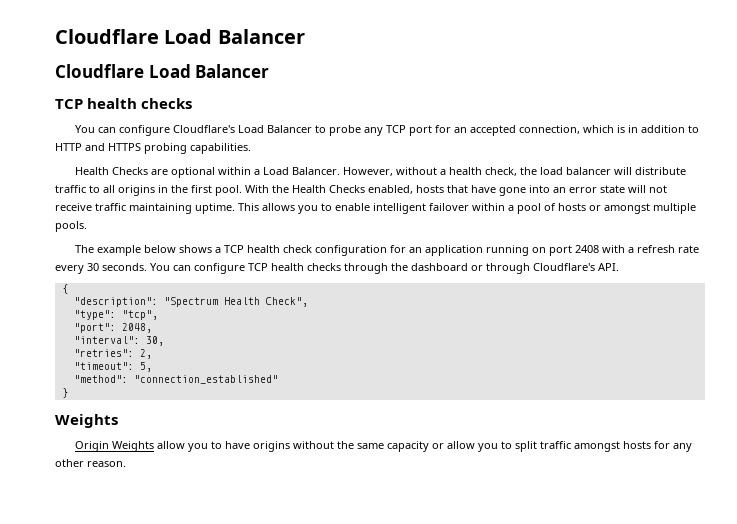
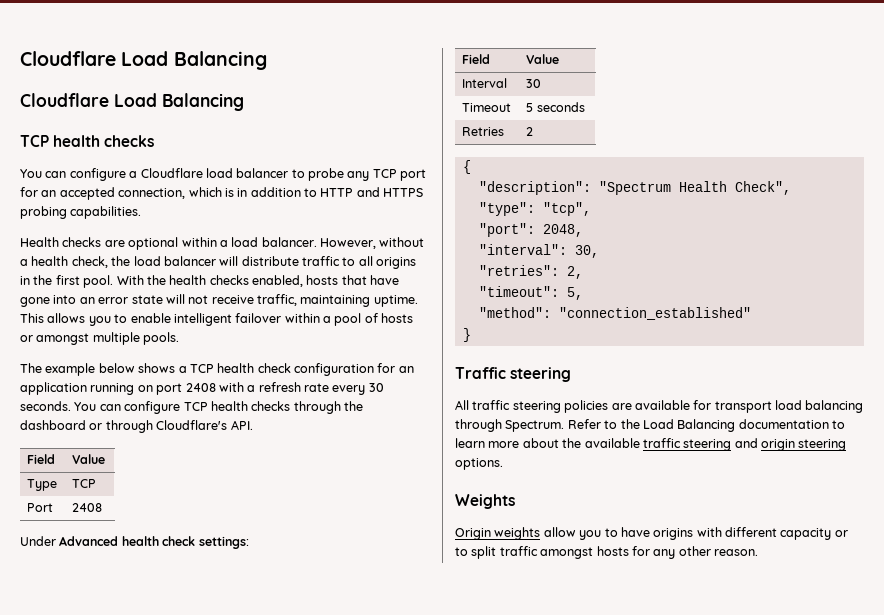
[55,29,305,44] [55,64,270,78] Cloudflare Load Balancer // Cloudflare Load Balancer -> [20,51,267,70] [20,93,244,111] Cloudflare Load Balancing // Cloudflare Load Balancing
[172,125,312,133] Cloudflare's Load Balancer -> [129,168,289,178] a Cloudflare load balancer
[111,167,148,175] Checks -> [62,237,102,247] checks
[262,167,340,175] Load Balancer. -> [231,237,317,247] load balancer.
[292,185,365,193] Health Checks -> [169,275,249,285] health checks
[95,203,126,211] traffic -> [257,294,297,306] traffic,
(619, 267) none -> [27,454,56,464] [72,454,106,464] [27,479,58,491] [72,479,97,488] [27,503,54,512] [72,503,103,512] [20,536,249,549] [462,54,491,64] [526,54,560,64] [462,78,508,88] [526,79,542,88] [462,103,512,112] [526,102,585,112] [462,127,505,136] [526,127,534,136] // Field | Value // Type | TCP // Port | 2408 // Under Advanced health check settings: // Field | Value // Interval | 30 // Timeout | 5 seconds // Retries | 2
(68, 393) none -> [455,367,572,382] [455,400,864,413] [455,419,845,432] [455,438,847,451] [455,458,503,470] // Traffic steering // All traffic steering policies are available for transport load balancing through Spectrum. Refer to the Load Balancing documentation to learn more about the available traffic steering and origin steering options.
[111,441,154,452] Weights -> [494,527,541,540] weights
[292,441,498,452] without the same capacity or allow you -> [696,527,848,540] with different capacity or

